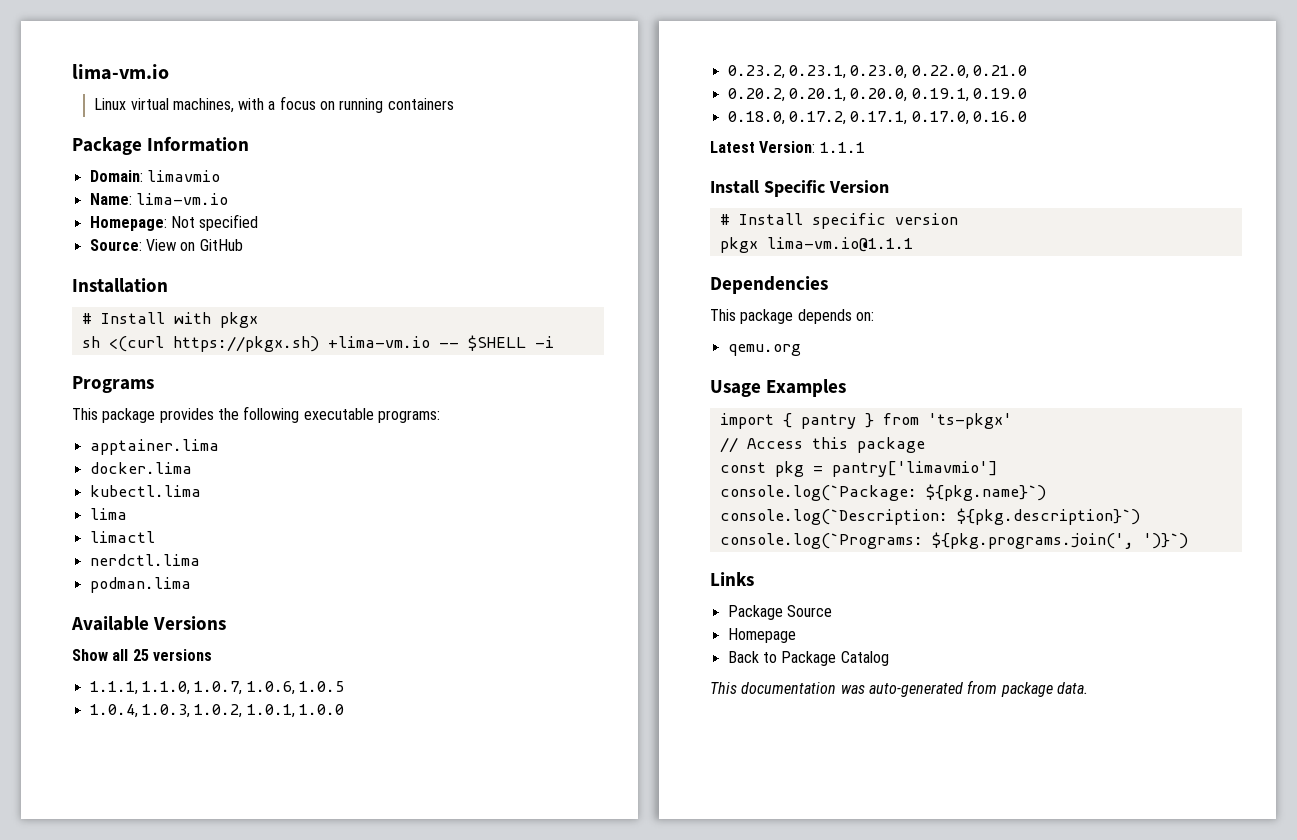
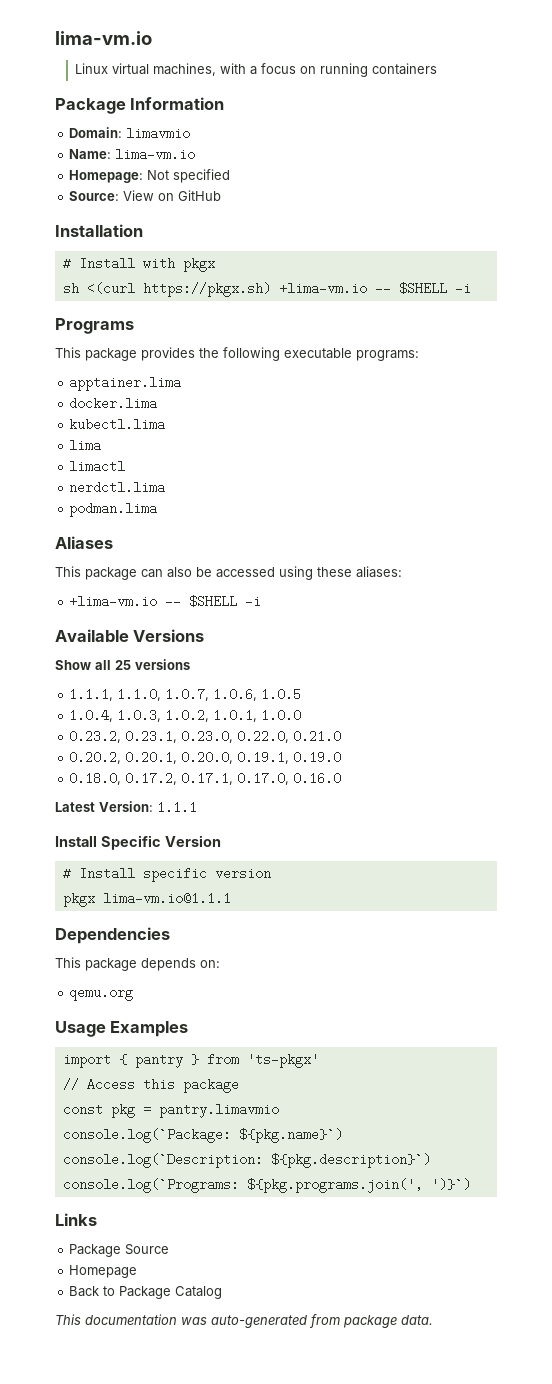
(191, 585) none -> [55,536,113,549] [55,566,402,580] [69,595,262,608] // Aliases // This package can also be accessed using these aliases: // +lima-vm.io -- $SHELL -i
[831,461,998,477] pantry['limavmio'] -> [158,1103,279,1118] pantry.limavmio

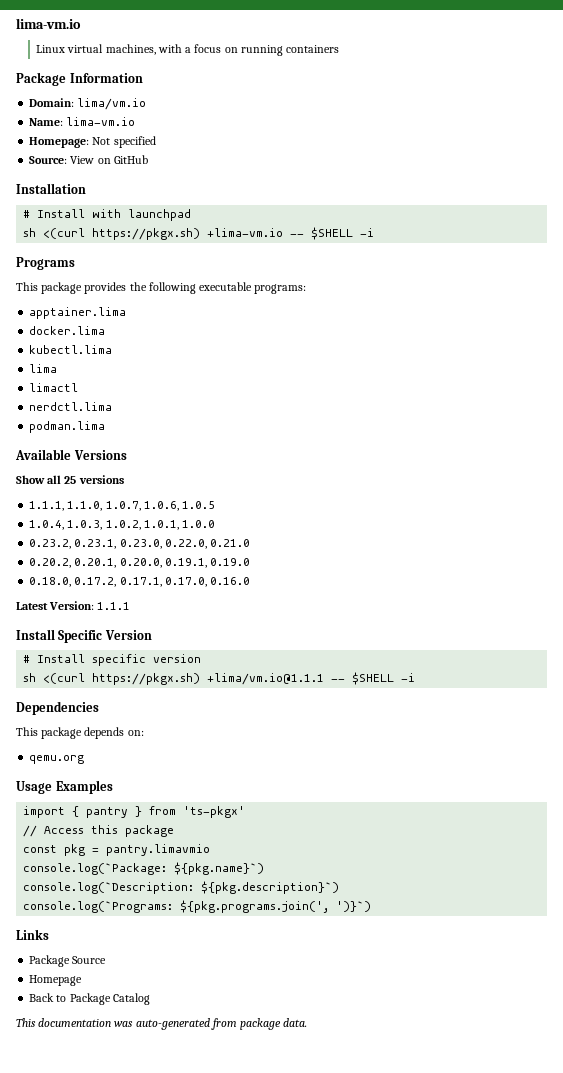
[126,127,191,140] limavmio -> [77,98,147,110] lima/vm.io
[182,258,215,272] pkgx -> [128,209,192,221] launchpad
[55,536,113,549] [55,566,402,580] [69,595,262,608] // Aliases // This package can also be accessed using these aliases: // +lima-vm.io -- $SHELL -i -> (106, 427) none
[62,892,231,907] pkgx lima-vm.io@1.1.1 -> [23,672,416,685] sh <(curl https://pkgx.sh) +lima/vm.io@1.1.1 -- $SHELL -i

